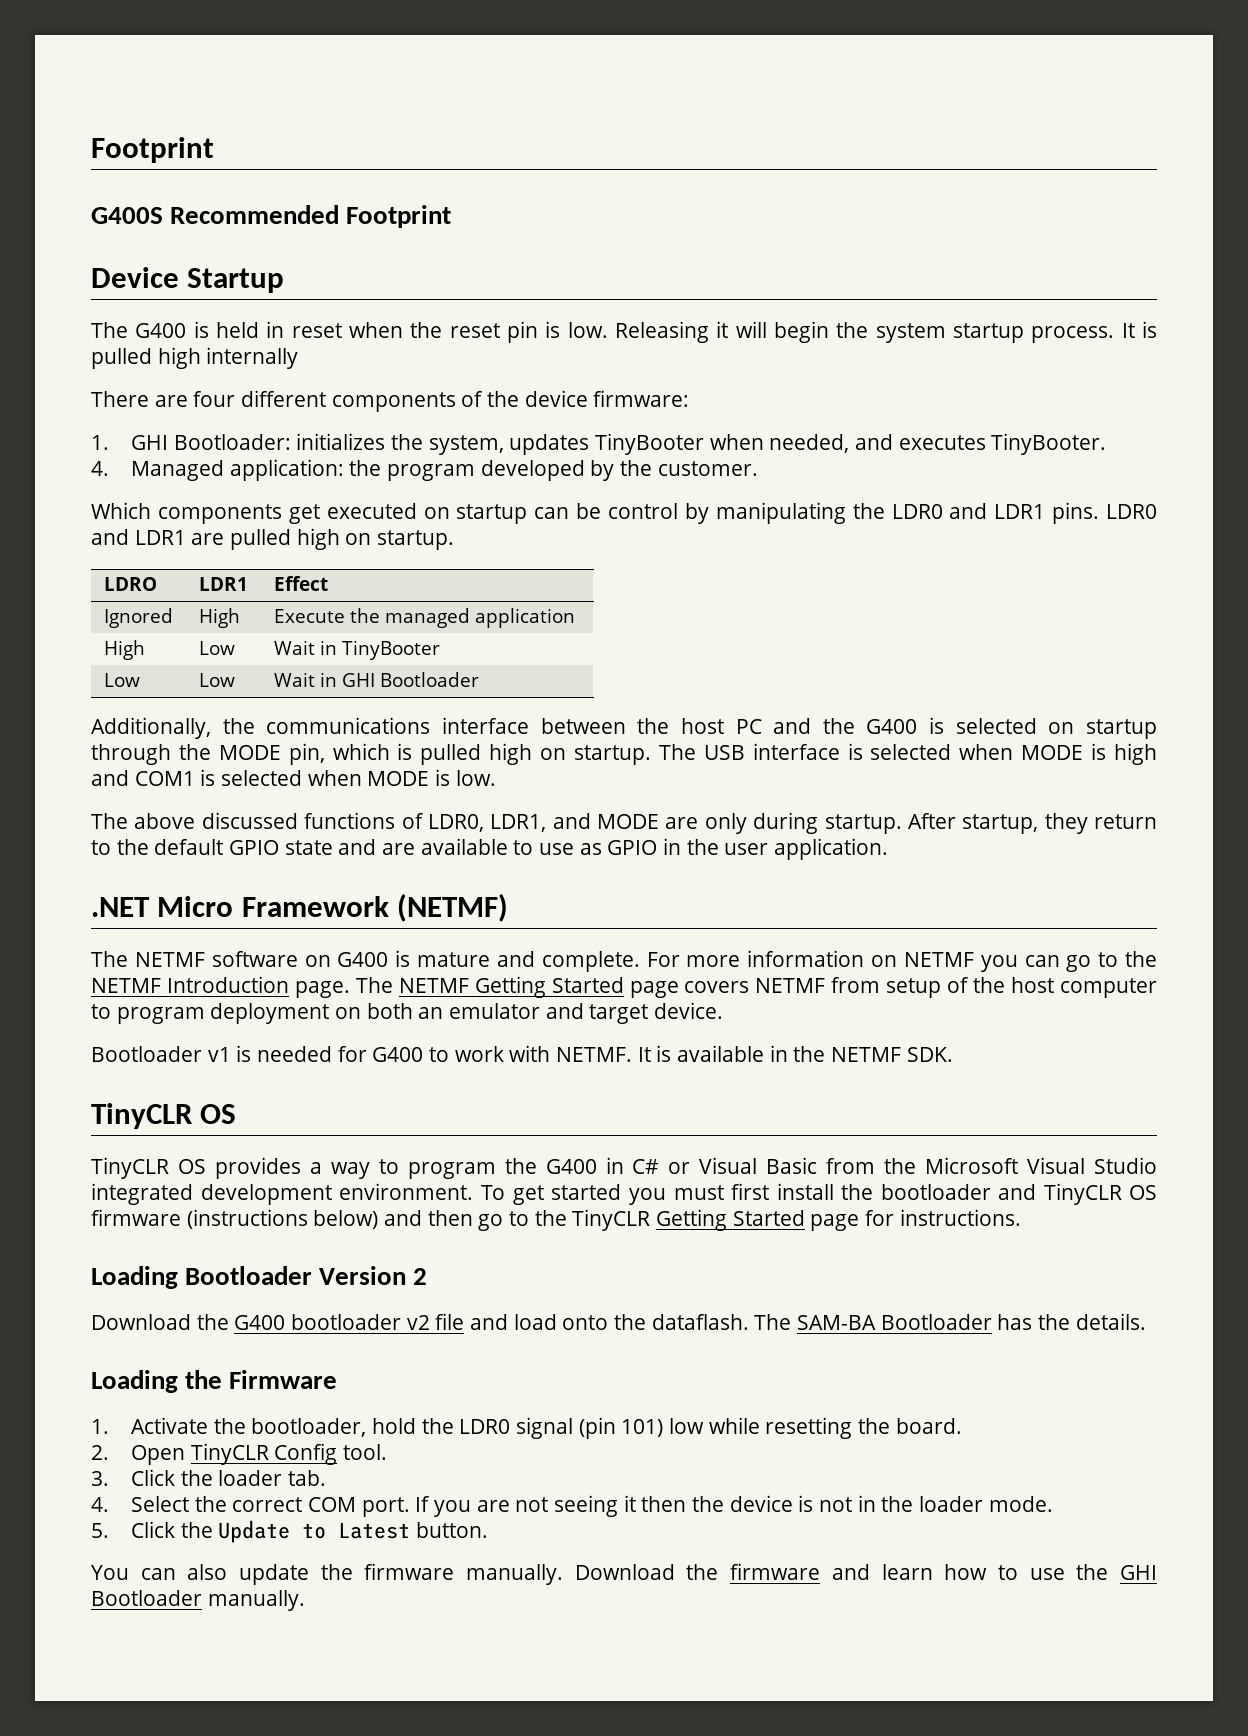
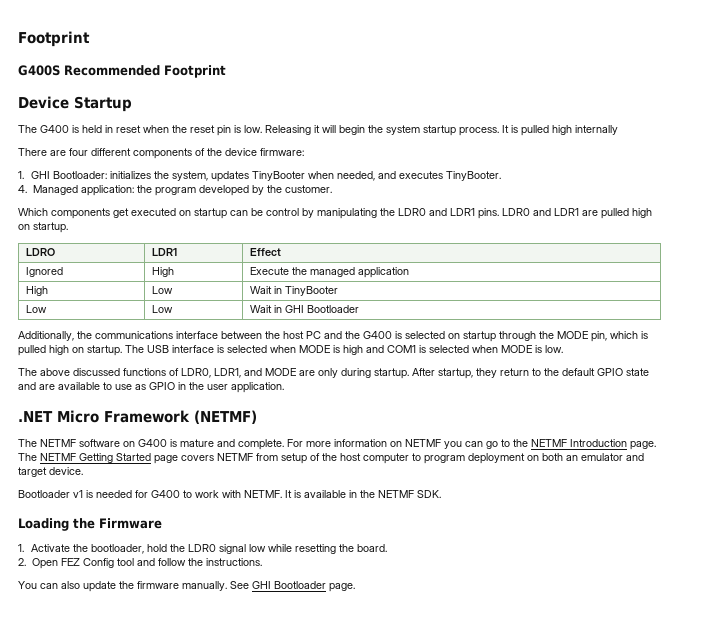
[91,1103,237,1129] [91,1157,1157,1179] [91,1183,1157,1205] [91,1209,1021,1231] [91,1266,428,1289] [91,1313,1146,1330] // TinyCLR OS // TinyCLR OS provides a way to program the G400 in C# or Visual Basic from the Microsoft Visual Studio integrated development environment. To get started you must first install the bootloader and TinyCLR OS firmware (instructions below) and then go to the TinyCLR Getting Started page for instructions. // Loading Bootloader Version 2 // Download the G400 bootloader v2 file and load onto the dataflash. The SAM-BA Bootloader has the details. -> (441, 494) none
[578,1417,664,1439] (pin 101) -> (246, 549) none
[190,1443,387,1465] [91,1469,326,1486] [91,1495,1053,1517] [91,1520,488,1543] TinyCLR Config tool. // 3. Click the loader tab. // 4. Select the correct COM port. If you are not seeing it then the device is not in the loader mode. // 5. Click the Update to Latest button. -> [60,558,262,568] FEZ Config tool and follow the instructions.
[574,1563,1157,1580] [91,1590,305,1611] Download the firmware and learn how to use the GHI Bootloader manually. -> [230,581,355,592] See GHI Bootloader page.

